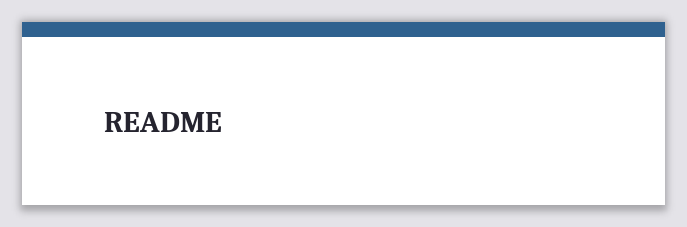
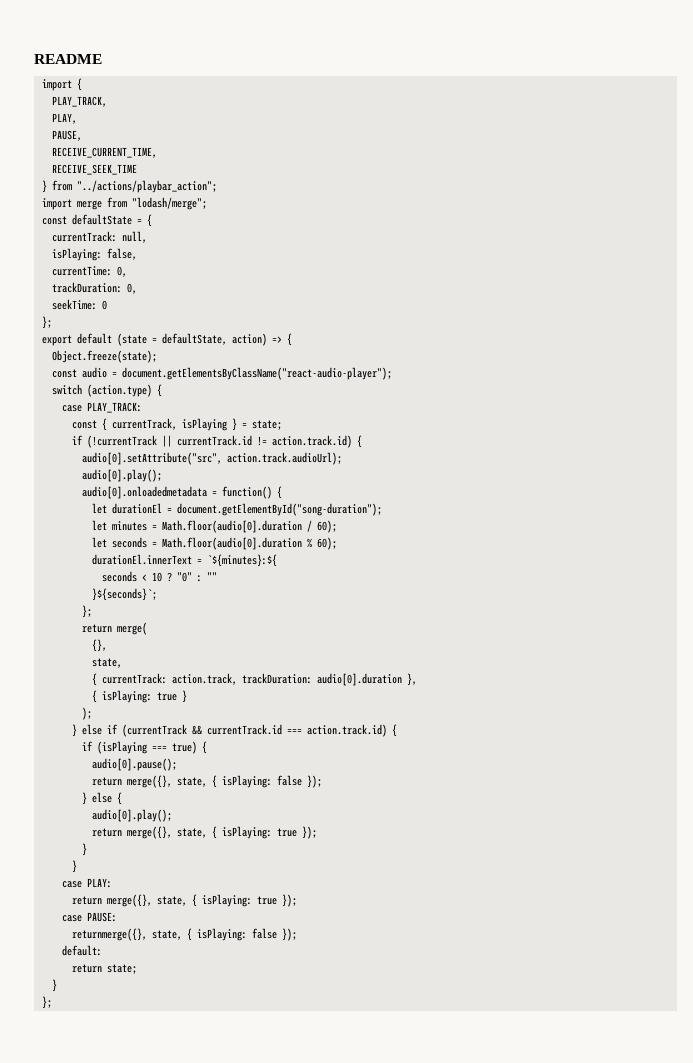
(222, 122) none -> [41,78,82,91] [51,96,107,107] [51,113,77,124] [51,130,82,141] [51,147,157,158] [51,164,137,175] [41,180,217,193] [41,197,207,210] [41,214,152,227] [51,231,147,243] [51,248,137,261] [51,266,127,277] [51,282,137,294] [51,299,107,310] [41,316,52,329] [41,333,292,346] [51,350,157,363] [51,367,392,380] [51,384,162,397] [61,402,142,413] [71,418,282,431] [71,435,362,448] [81,452,342,465] [81,469,162,482] [81,486,282,499] [91,503,382,516] [91,520,337,533] [91,537,337,550] [91,554,277,567] [101,571,217,582] [91,588,157,601] [81,605,92,618] [81,622,147,635] [91,639,107,652] [91,658,122,668] [91,673,417,686] [91,690,187,703] [81,707,92,720] [71,724,397,737] [81,741,207,754] [91,758,177,771] [91,775,322,788] [81,792,122,805] [91,809,172,822] [91,826,317,839] [81,843,87,856] [71,860,77,873] [61,878,112,888] [71,894,297,907] [61,912,117,922] [71,928,297,941] [61,945,102,956] [71,964,137,974] [51,979,57,992] [41,996,52,1009] // import { // PLAY_TRACK, // PLAY, // PAUSE, // RECEIVE_CURRENT_TIME, // RECEIVE_SEEK_TIME // } from "../actions/playbar_action"; // import merge from "lodash/merge"; // const defaultState = { // currentTrack: null, // isPlaying: false, // currentTime: 0, // trackDuration: 0, // seekTime: 0 // }; // export default (state = defaultState, action) => { // Object.freeze(state); // const audio = document.getElementsByClassName("react-audio-player"); // switch (action.type) { // case PLAY_TRACK: // const { currentTrack, isPlaying } = state; // if (!currentTrack || currentTrack.id != action.track.id) { // audio[0].setAttribute("src", action.track.audioUrl); // audio[0].play(); // audio[0].onloadedmetadata = function() { // let durationEl = document.getElementById("song-duration"); // let minutes = Math.floor(audio[0].duration / 60); // let seconds = Math.floor(audio[0].duration % 60); // durationEl.innerText = `${minutes}:${ // seconds < 10 ? "0" : "" // }${seconds}`; // }; // return merge( // {}, // state, // { currentTrack: action.track, trackDuration: audio[0].duration }, // { isPlaying: true } // ); // } else if (currentTrack && currentTrack.id === action.track.id) { // if (isPlaying === true) { // audio[0].pause(); // return merge({}, state, { isPlaying: false }); // } else { // audio[0].play(); // return merge({}, state, { isPlaying: true }); // } // } // case PLAY: // return merge({}, state, { isPlaying: true }); // case PAUSE: // returnmerge({}, state, { isPlaying: false }); // default: // return state; // } // };

